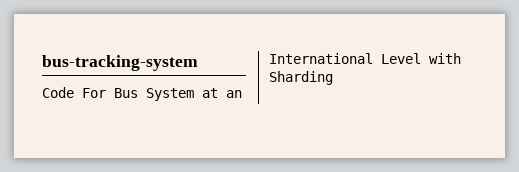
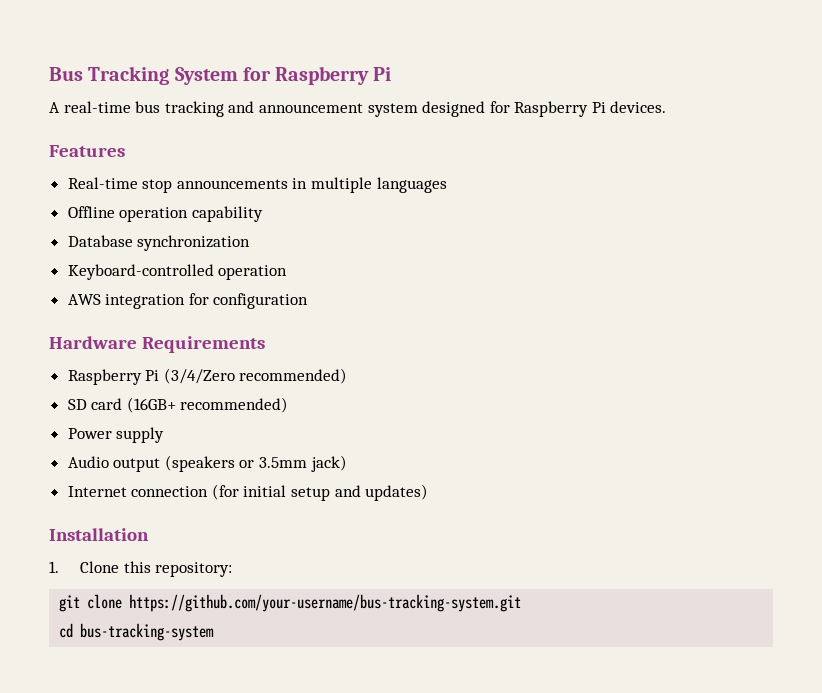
[42,55,198,71] [42,87,242,101] [269,53,461,64] [269,71,333,85] bus-tracking-system // Code For Bus System at an International Level with Sharding -> [49,66,392,85] [49,101,667,117] [49,145,125,157] [67,177,447,193] [67,206,263,222] [67,235,251,251] [67,264,288,280] [67,293,309,309] [49,336,265,353] [67,368,348,385] [67,397,289,413] [67,427,165,443] [67,455,347,472] [67,484,429,501] [49,528,149,541] [49,561,233,577] [59,594,522,612] [59,623,215,641] Bus Tracking System for Raspberry Pi // A real-time bus tracking and announcement system designed for Raspberry Pi devices. // Features // Real-time stop announcements in multiple languages // Offline operation capability // Database synchronization // Keyboard-controlled operation // AWS integration for configuration // Hardware Requirements // Raspberry Pi (3/4/Zero recommended) // SD card (16GB+ recommended) // Power supply // Audio output (speakers or 3.5mm jack) // Internet connection (for initial setup and updates) // Installation // 1. Clone this repository: // git clone https://github.com/your-username/bus-tracking-system.git // cd bus-tracking-system

